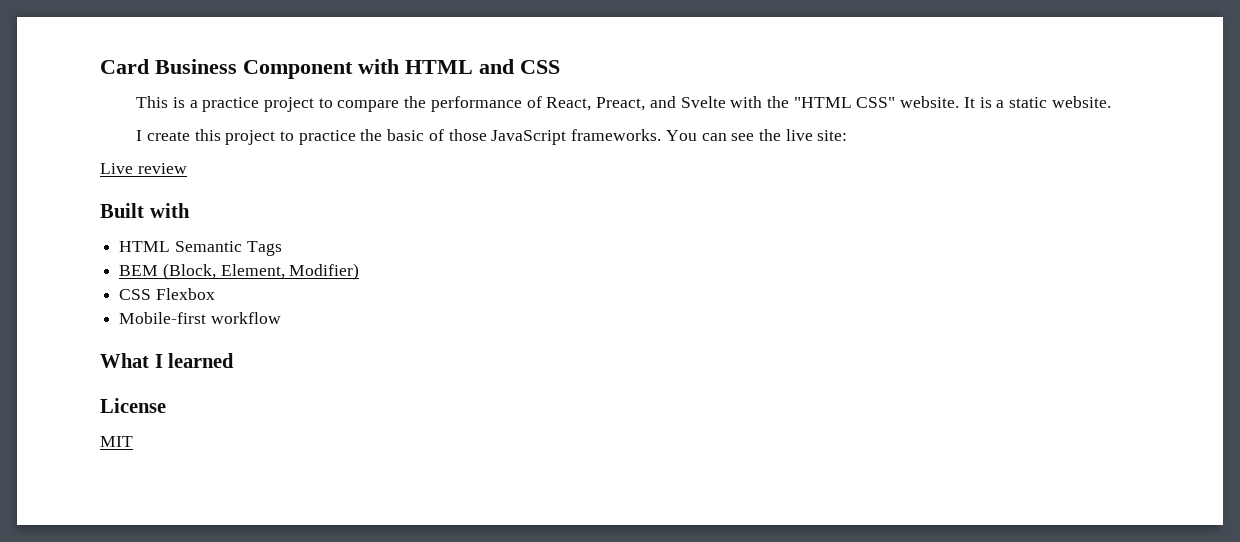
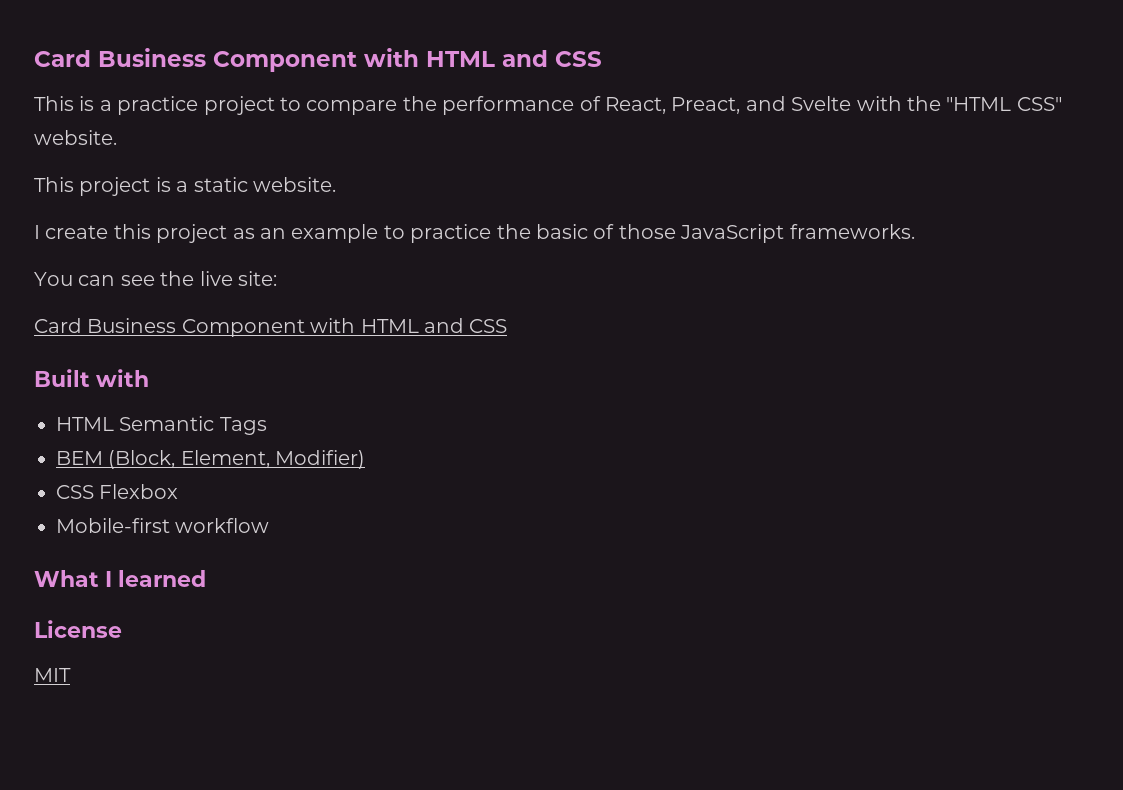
[963,97,975,108] It -> [34,177,151,196] // This project
(276, 137) none -> [232,224,379,243] as an example
(662, 135) none -> (915, 231) //
[100,163,187,174] Live review -> [34,318,508,337] Card Business Component with HTML and CSS

